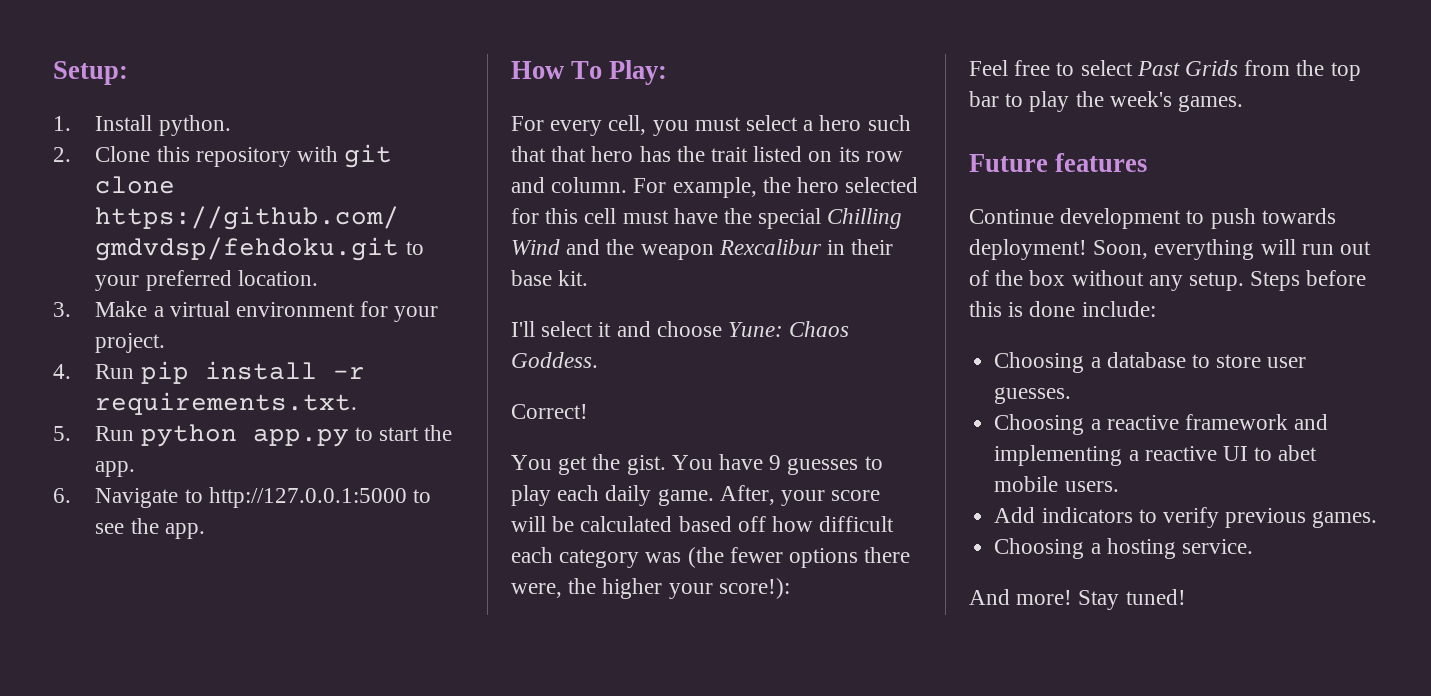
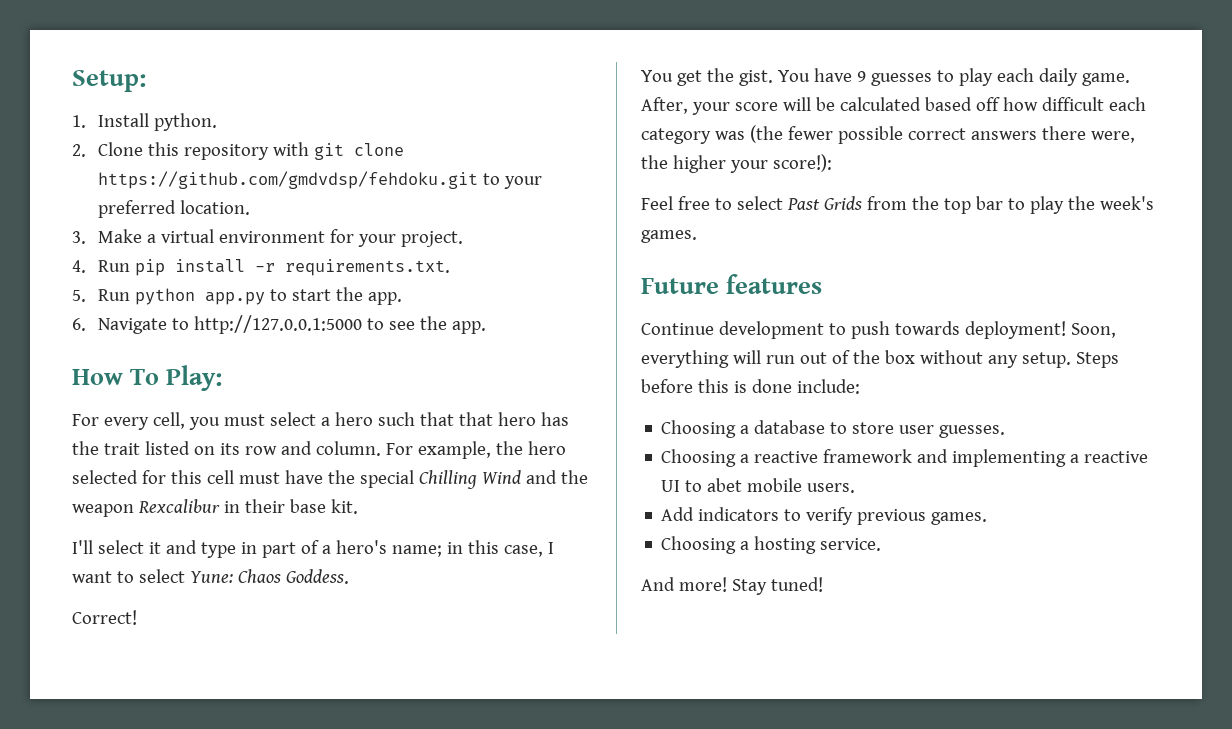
[656,321,722,337] choose -> [200,540,554,558] [72,569,185,583] type in part of a hero's name; in this case, I want to select
[789,548,859,568] options -> [837,126,1037,144] possible correct answers

